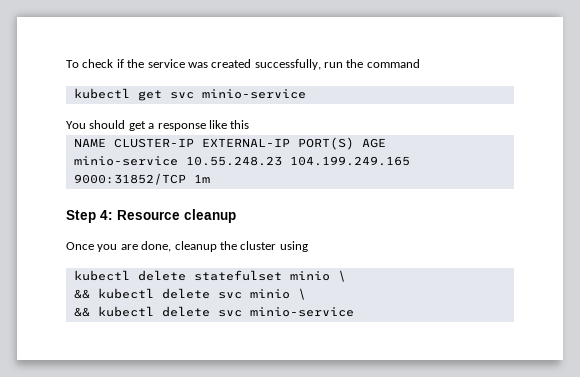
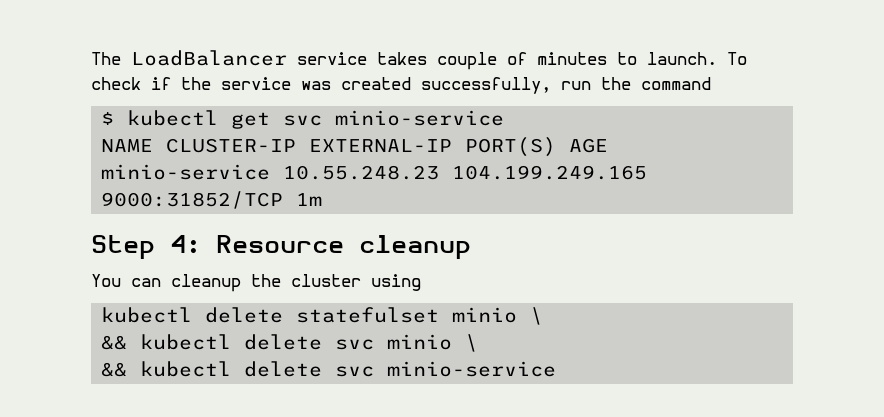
(66, 64) none -> [91,50,717,70] The LoadBalancer service takes couple of minutes to launch.
(420, 63) none -> [101,112,115,125] $
[66,120,250,131] // You should get a response like this -> (505, 118) none
[66,241,172,252] Once you are done, -> [91,274,161,287] You can

